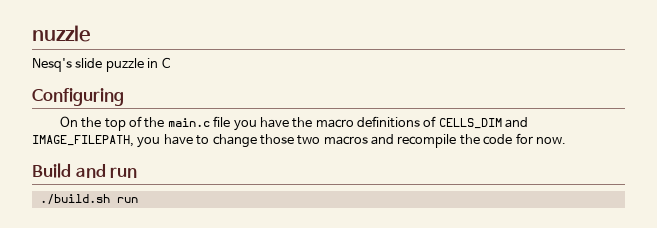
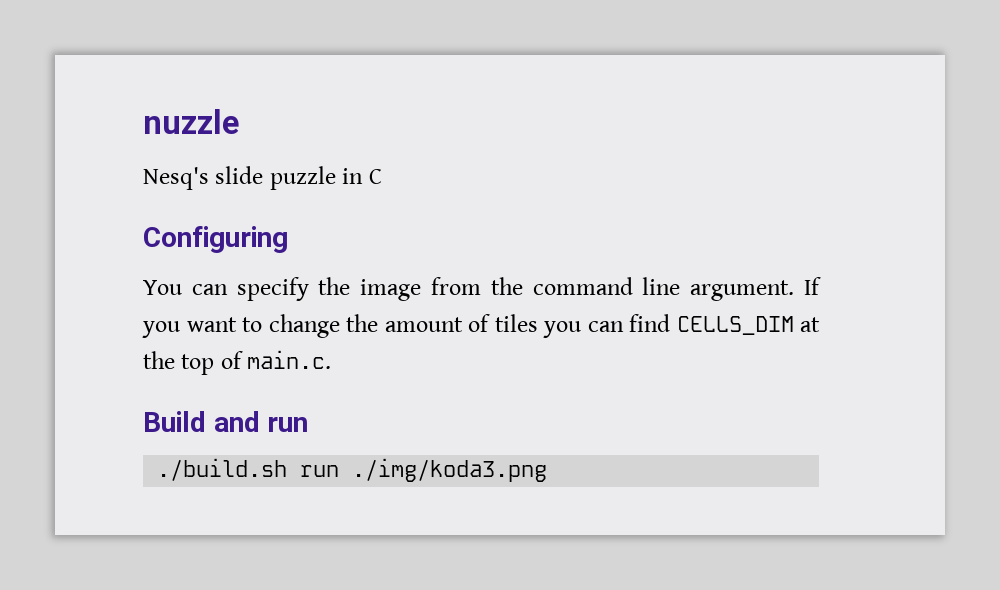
[59,116,529,131] [32,133,566,148] On the top of the main.c file you have the macro definitions of CELLS_DIM and IMAGE_FILEPATH, you have to change those two macros and recompile the code for now. -> [143,277,821,301] [142,314,820,338] [143,350,332,375] You can specify the image from the command line argument. If you want to change the amount of tiles you can find CELLS_DIM at the top of main.c.
(138, 200) none -> [352,458,548,482] ./img/koda3.png

